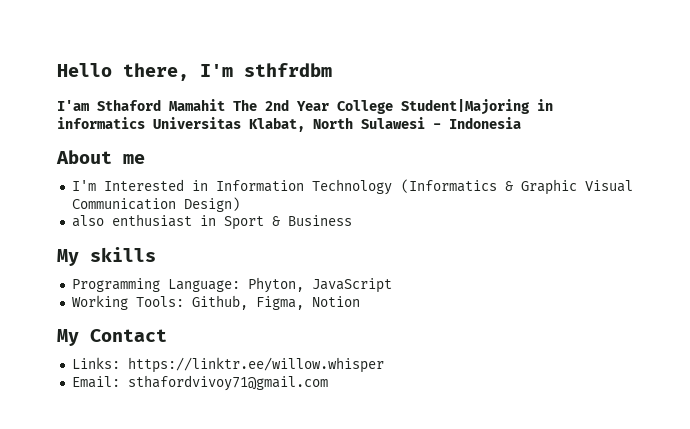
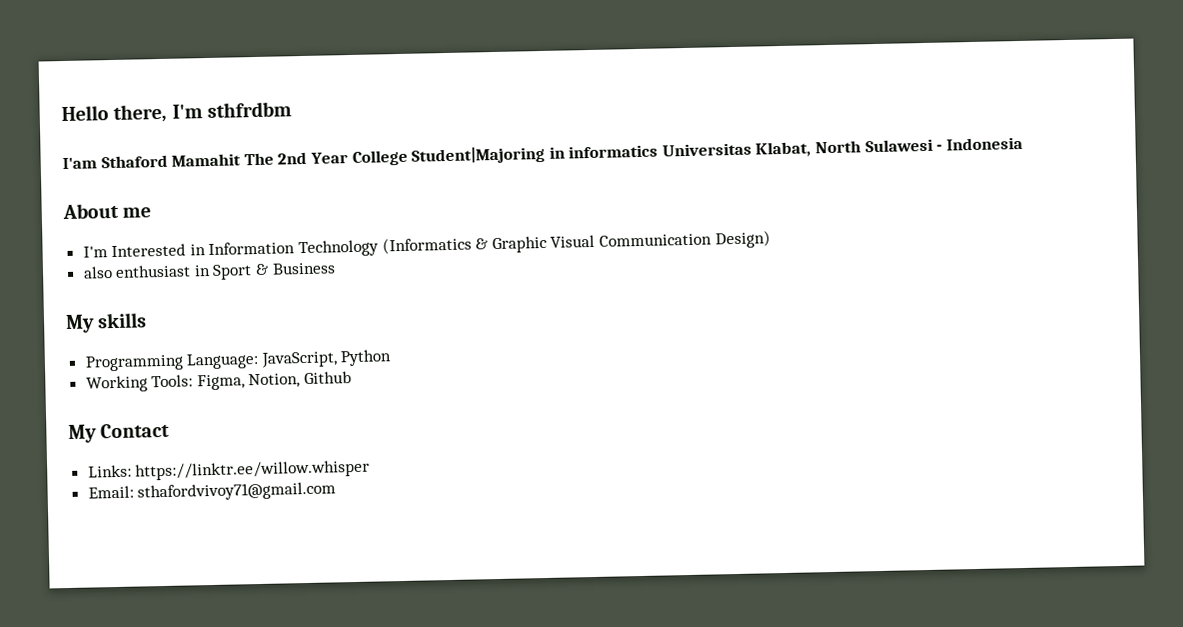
[247,277,392,293] Phyton, JavaScript -> [260,349,393,368] JavaScript, Python
[191,295,360,310] Github, Figma, Notion -> [196,371,353,391] Figma, Notion, Github

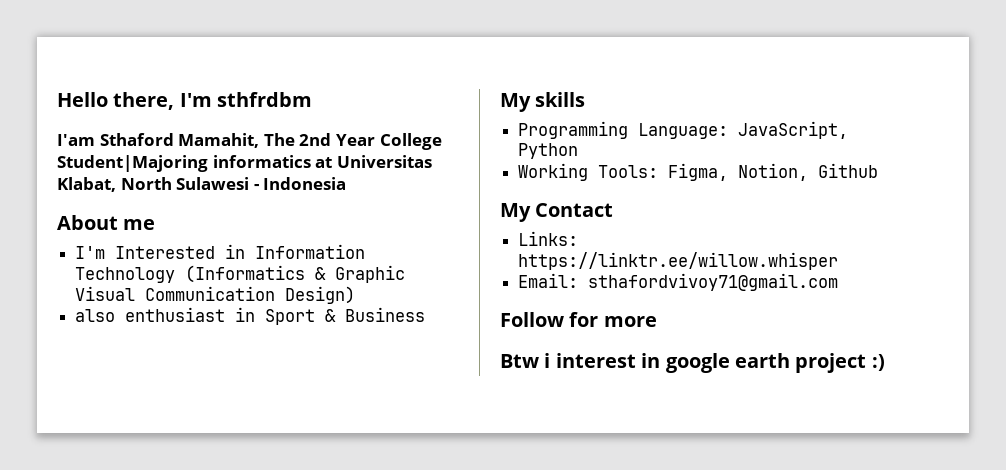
[171,153,242,167] Mamahit -> [178,133,260,148] Mamahit,
[548,144,659,159] in informatics -> [212,155,333,168] informatics at
(337, 491) none -> [500,312,657,327] [500,353,885,373] // Follow for more // Btw i interest in google earth project :)

